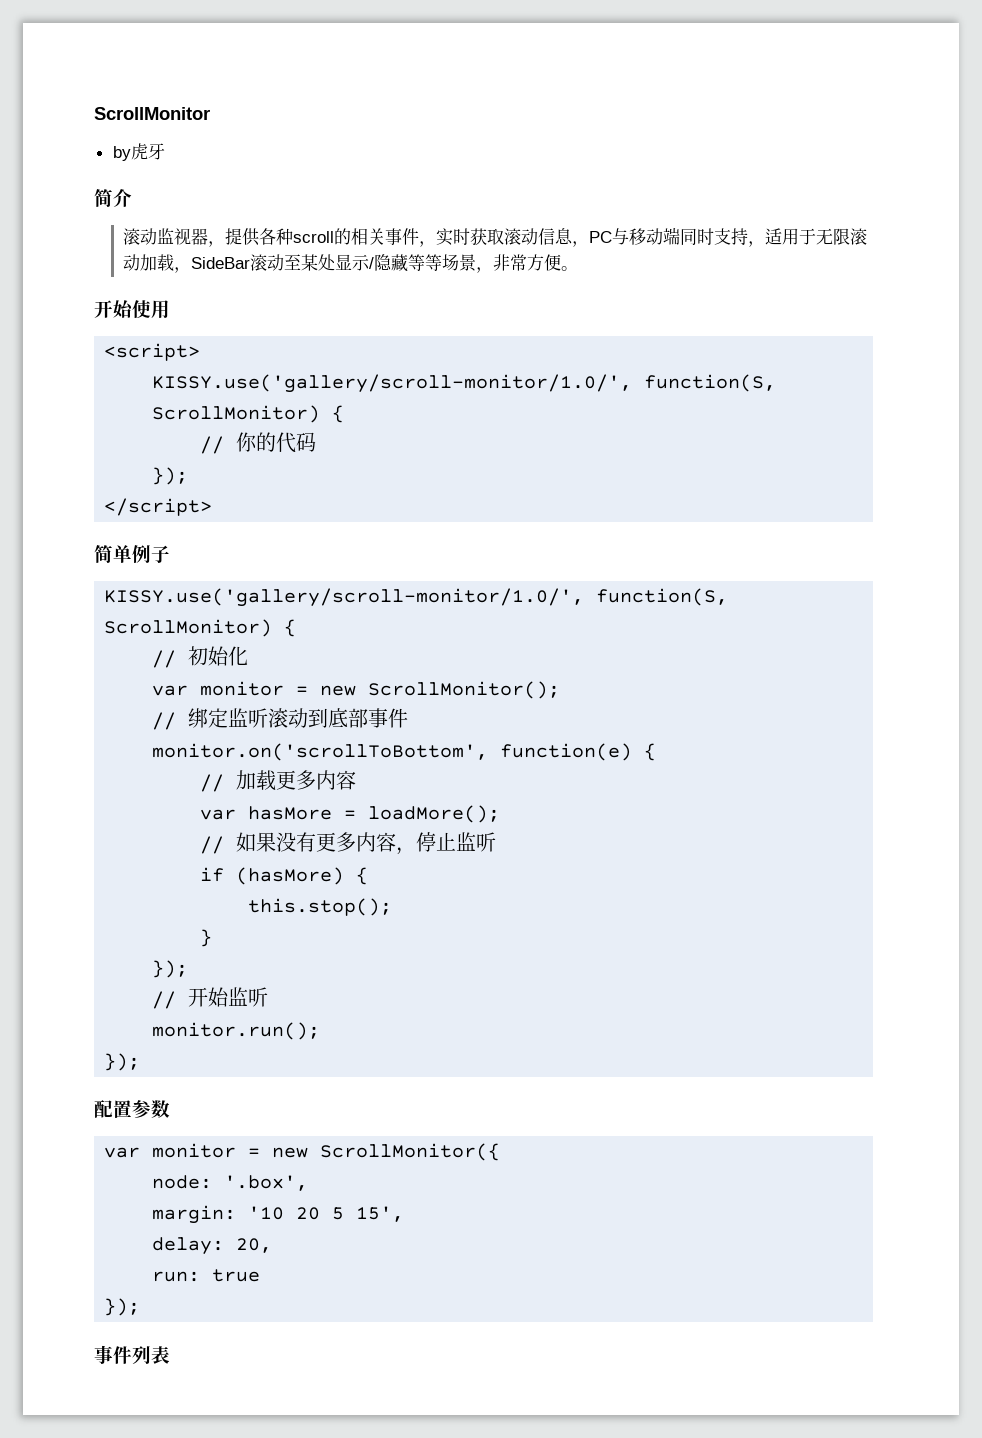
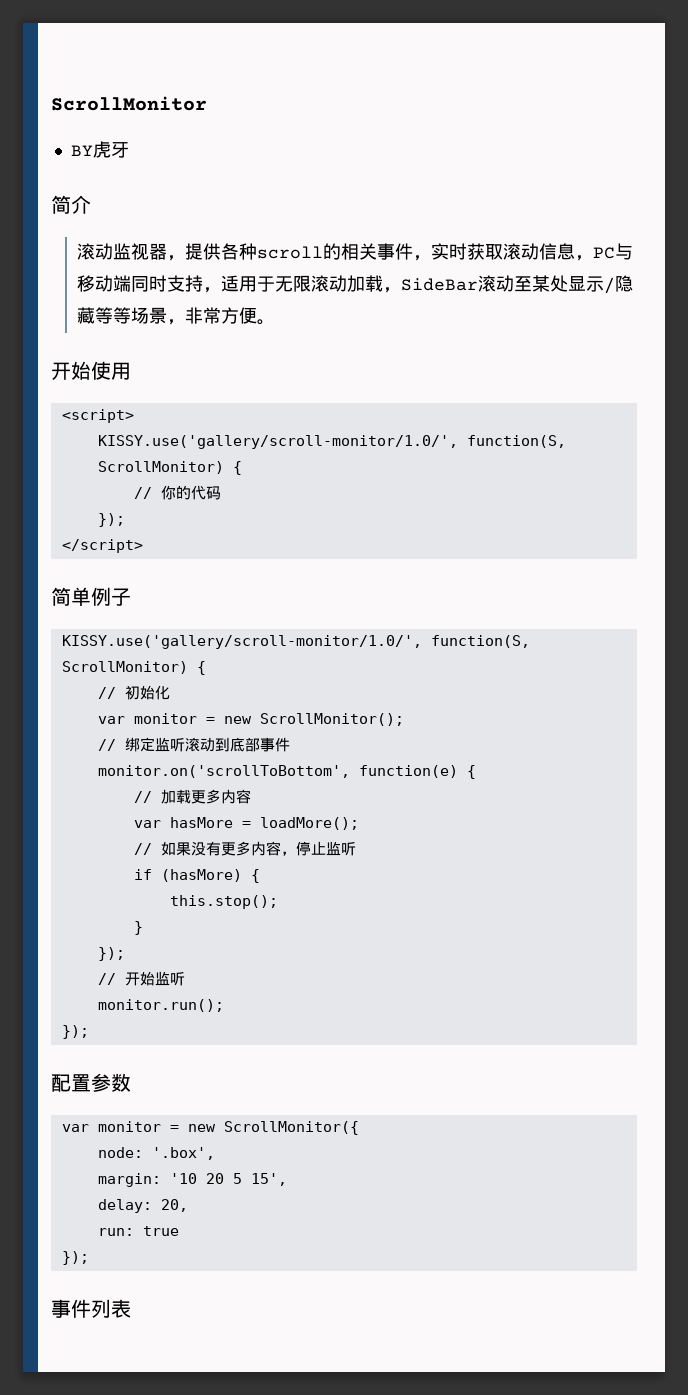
[112,146,131,161] by -> [70,145,93,156] BY

